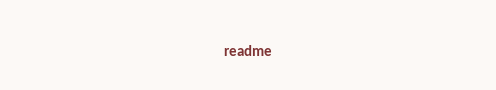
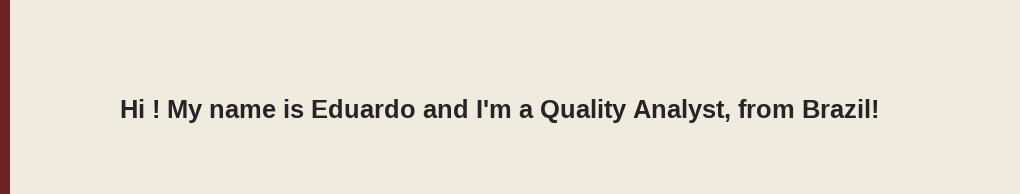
[224,45,272,56] readme -> [119,99,879,123] Hi ! My name is Eduardo and I'm a Quality Analyst, from Brazil!

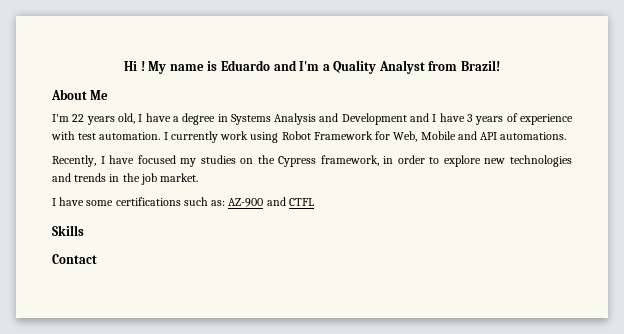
[632,99,731,123] Analyst, -> [378,60,425,74] Analyst
(879, 108) none -> [51,89,109,100] [52,113,573,125] [51,131,567,143] [52,155,573,167] [52,173,199,185] [52,197,314,207] [52,225,84,236] [52,254,97,264] // About Me // I'm 22 years old, I have a degree in Systems Analysis and Development and I have 3 years of experience with test automation. I currently work using Robot Framework for Web, Mobile and API automations. // Recently, I have focused my studies on the Cypress framework, in order to explore new technologies and trends in the job market. // I have some certifications such as: AZ-900 and CTFL // Skills // Contact

